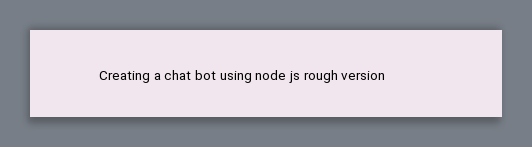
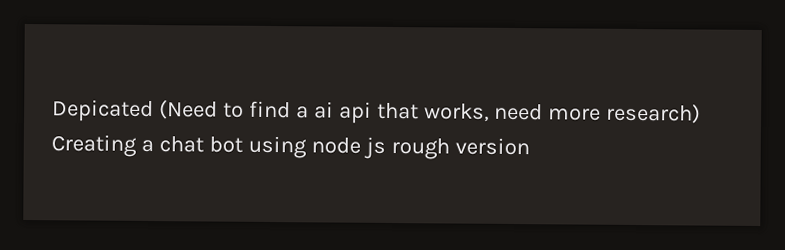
(99, 77) none -> [52,99,702,124] Depicated (Need to find a ai api that works, need more research) //

